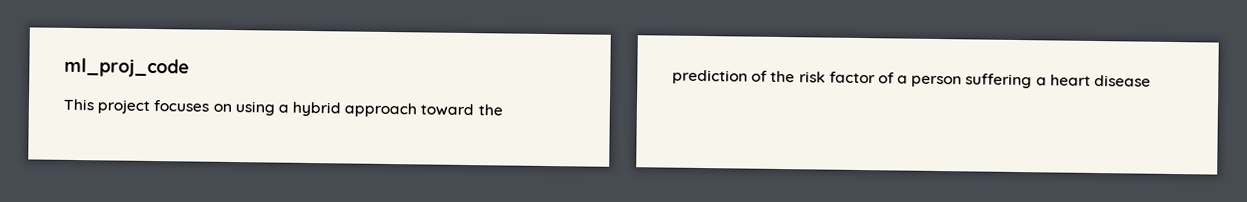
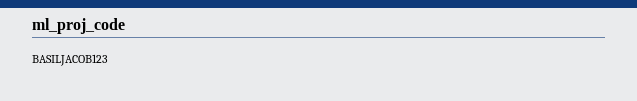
[63,98,503,118] [672,69,1152,89] This project focuses on using a hybrid approach toward the prediction of the risk factor of a person suffering a heart disease -> [32,54,108,66] BASILJACOB123

